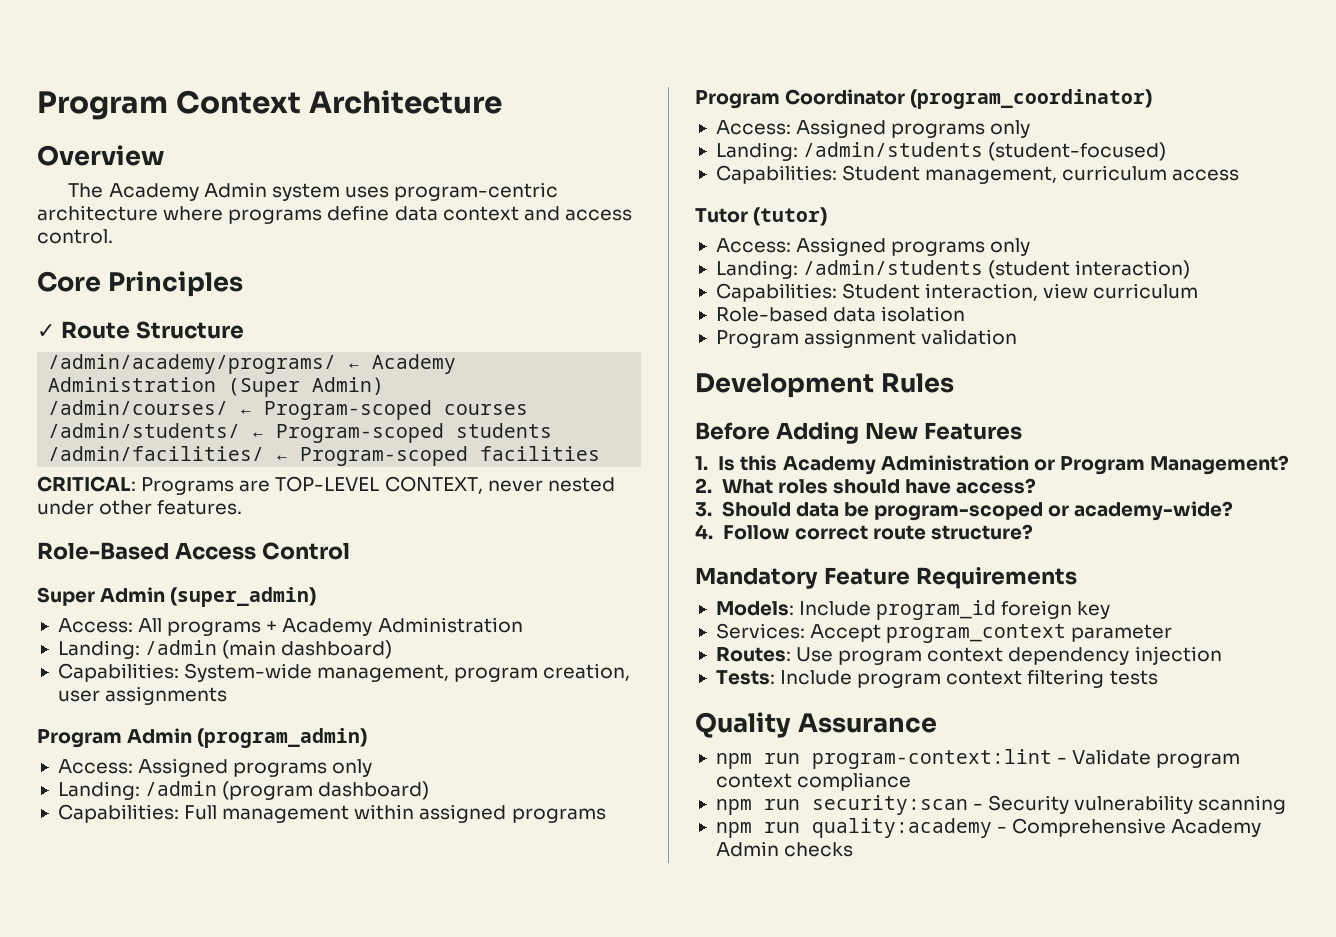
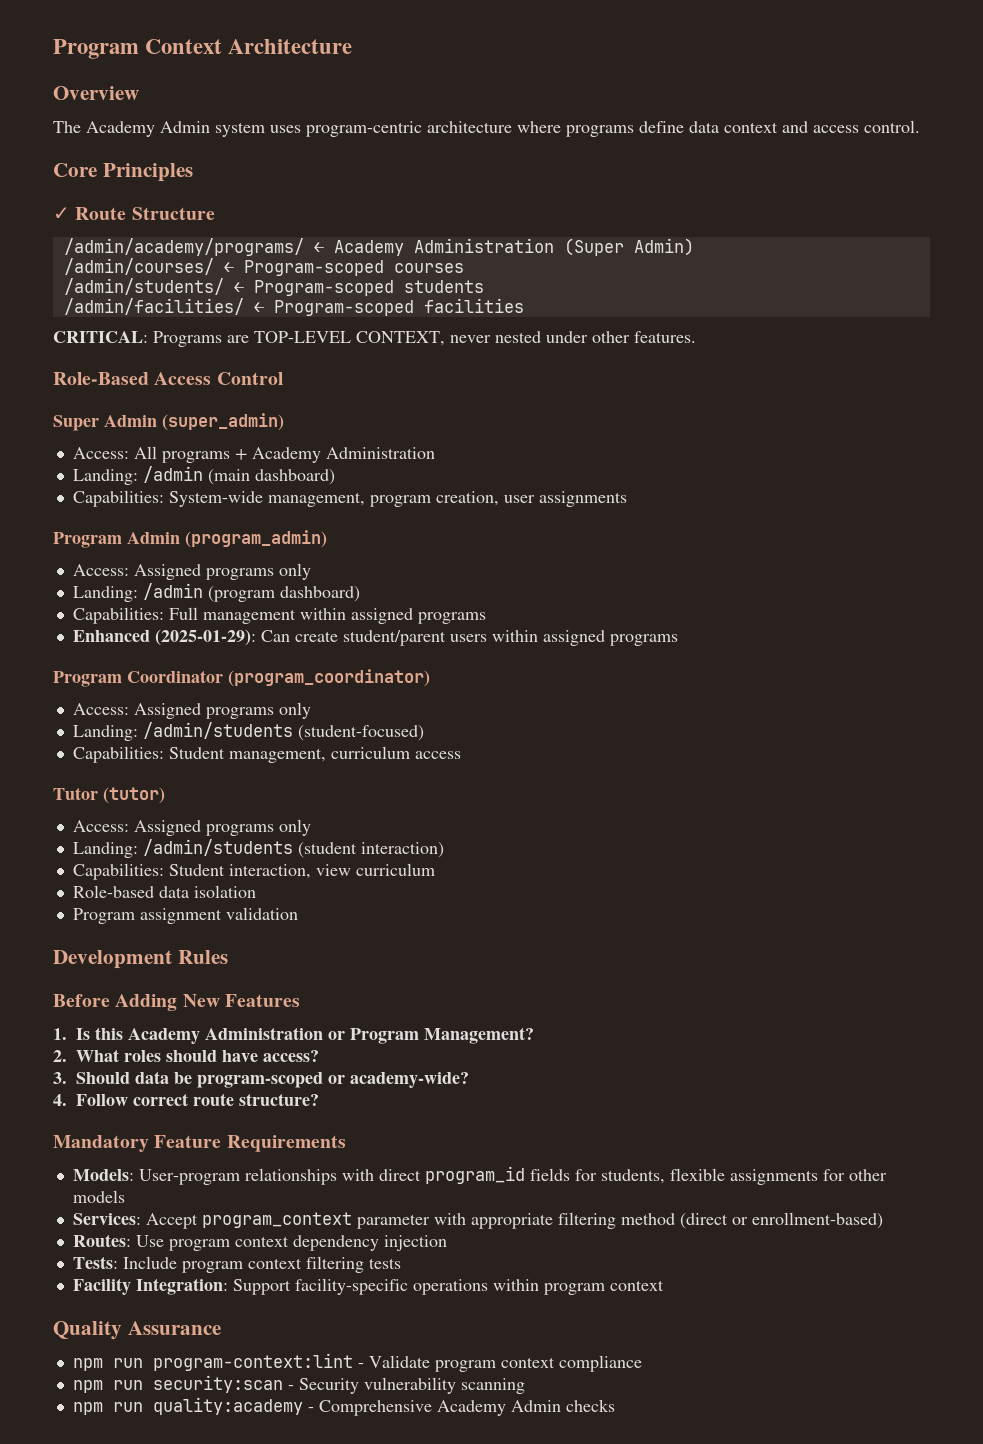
(606, 815) none -> [72,629,678,646] // Enhanced (2025-01-29): Can create student/parent users within assigned programs
[799,600,1111,620] [715,623,1173,643] Include program_id foreign key // Services: Accept program_context parameter -> [138,1166,887,1185] [72,1190,125,1203] [72,1212,883,1229] User-program relationships with direct program_id fields for students, flexible assignments for other models // Services: Accept program_context parameter with appropriate filtering method (direct or enrollment-based)
(1158, 677) none -> [72,1278,664,1295] // Facility Integration: Support facility-specific operations within program context

